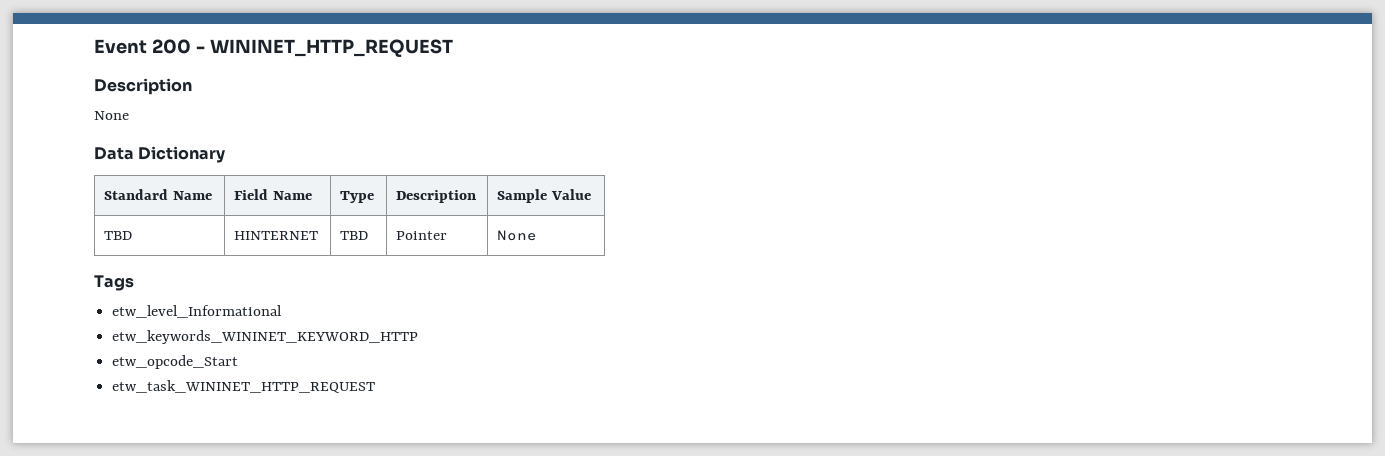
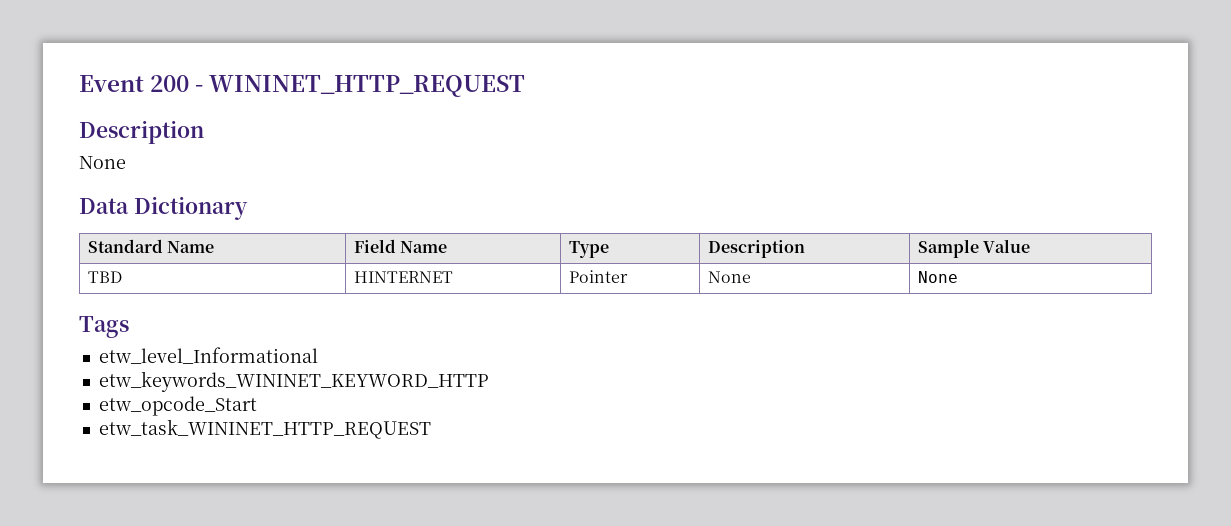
[340,231,369,240] [396,231,448,240] TBD | Pointer -> [568,270,628,283] [707,271,751,283] Pointer | None

